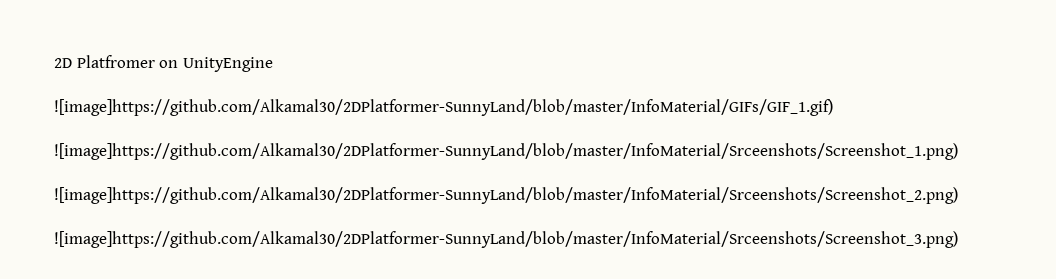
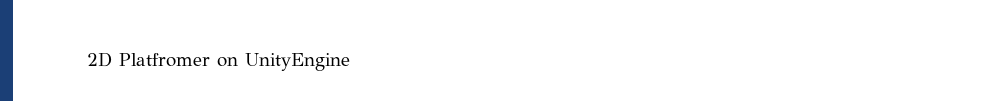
[54,99,833,116] [54,143,958,160] [54,187,958,204] [54,231,958,248] // ![image]https://github.com/Alkamal30/2DPlatformer-SunnyLand/blob/master/InfoMaterial/GIFs/GIF_1.gif) // ![image]https://github.com/Alkamal30/2DPlatformer-SunnyLand/blob/master/InfoMaterial/Srceenshots/Screenshot_1.png) // ![image]https://github.com/Alkamal30/2DPlatformer-SunnyLand/blob/master/InfoMaterial/Srceenshots/Screenshot_2.png) // ![image]https://github.com/Alkamal30/2DPlatformer-SunnyLand/blob/master/InfoMaterial/Srceenshots/Screenshot_3.png) -> (350, 62) none

